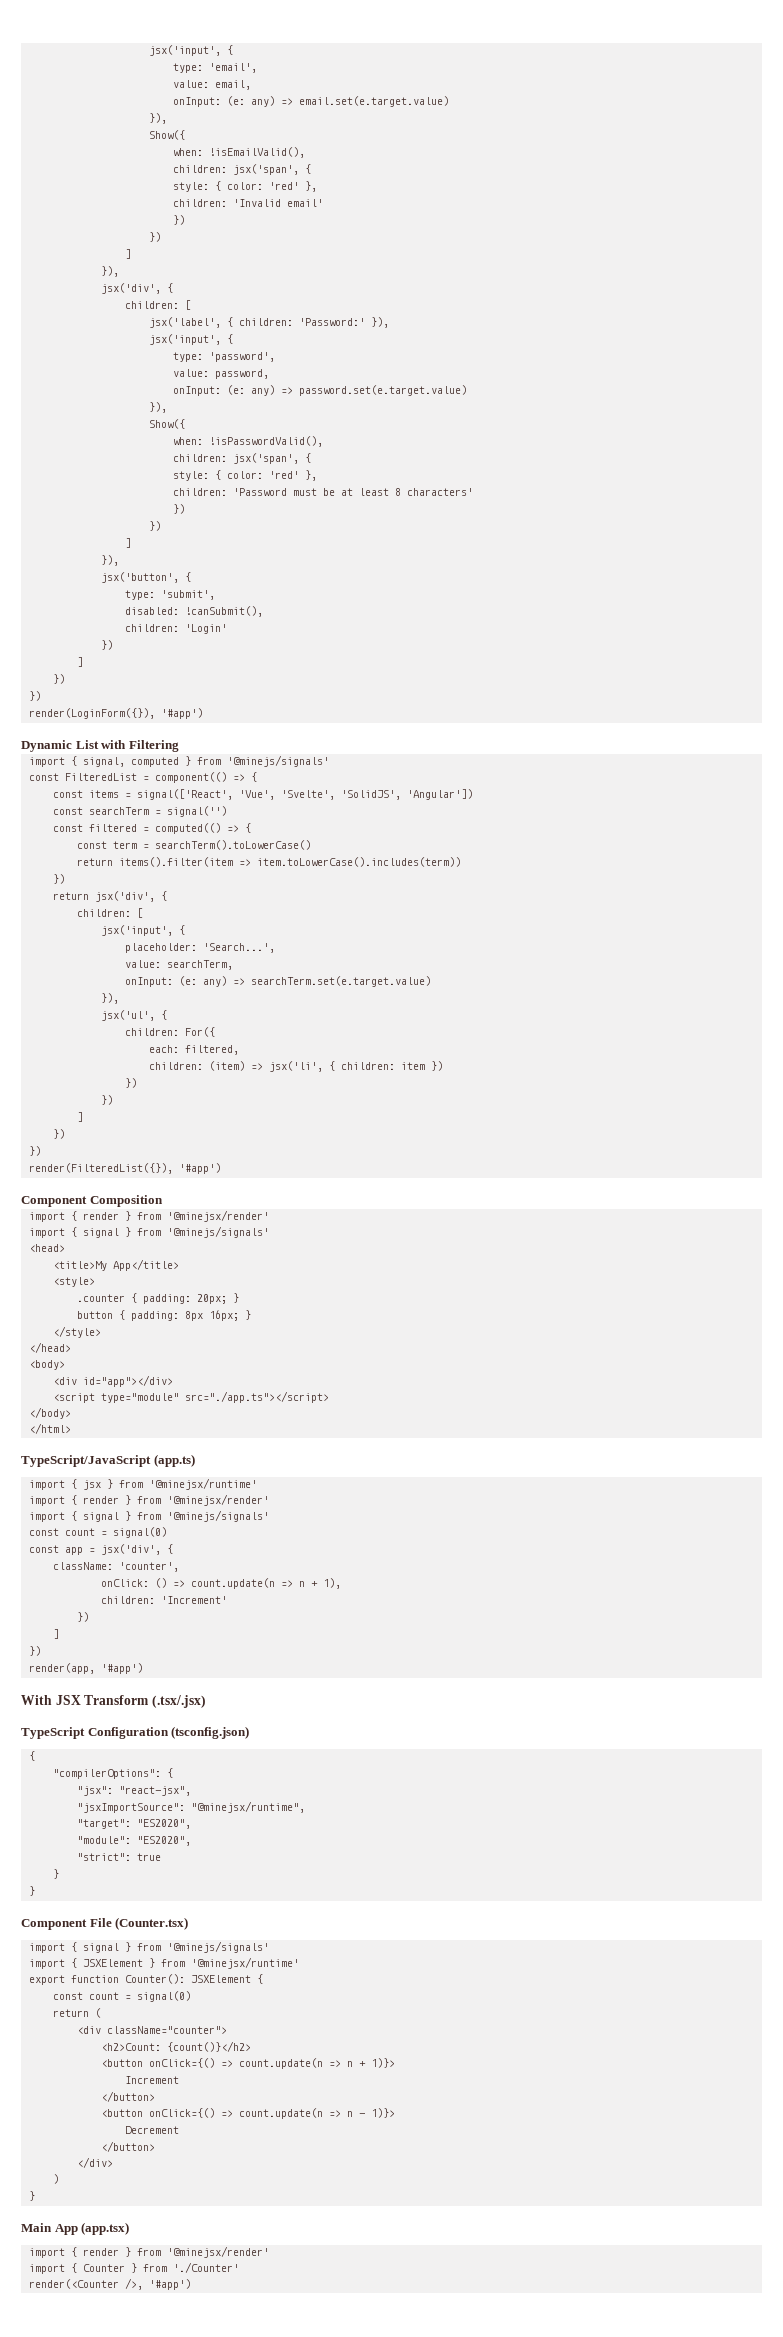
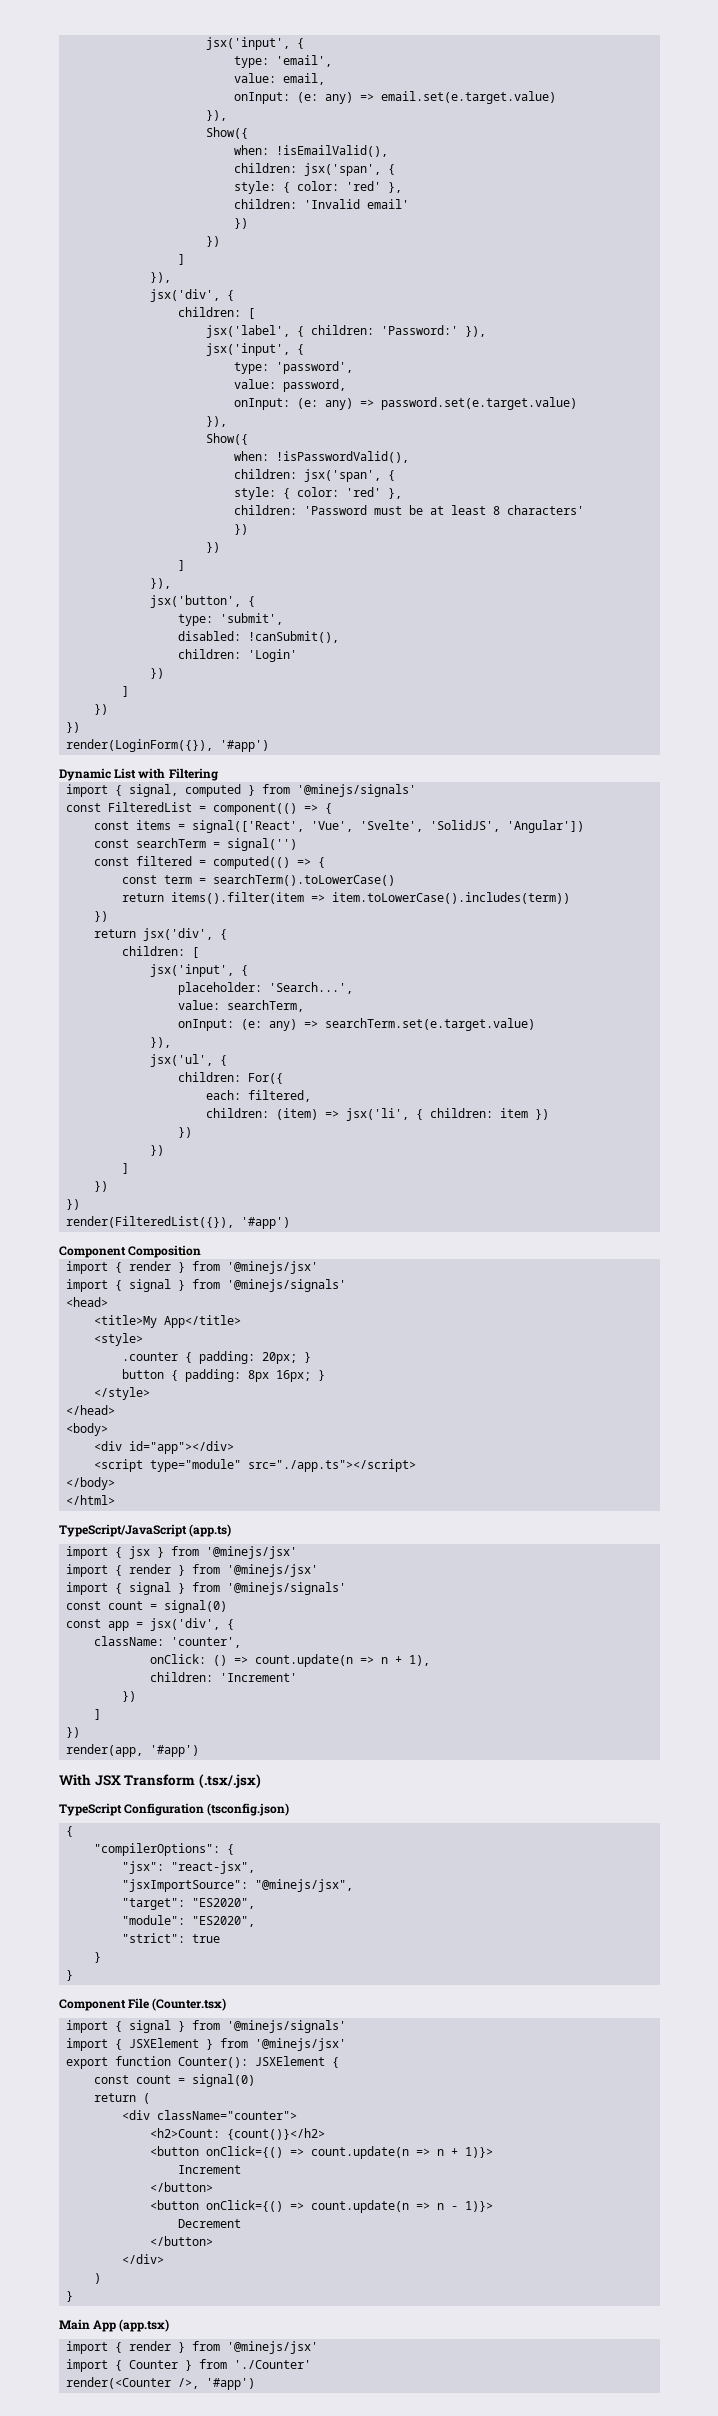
[166,1210,269,1222] '@minejsx/render' -> [227,1261,319,1274] '@minejs/jsx'
[148,1478,257,1490] [28,1494,269,1506] '@minejsx/runtime' // import { render } from '@minejsx/render' -> [206,1546,298,1559] [66,1564,319,1577] '@minejs/jsx' // import { render } from '@minejs/jsx'
[190,1801,305,1813] "@minejsx/runtime", -> [255,1879,354,1892] "@minejs/jsx",
[190,1957,299,1969] '@minejsx/runtime' -> [255,2038,347,2051] '@minejs/jsx'
[166,2246,269,2258] '@minejsx/render' -> [227,2341,319,2354] '@minejs/jsx'

